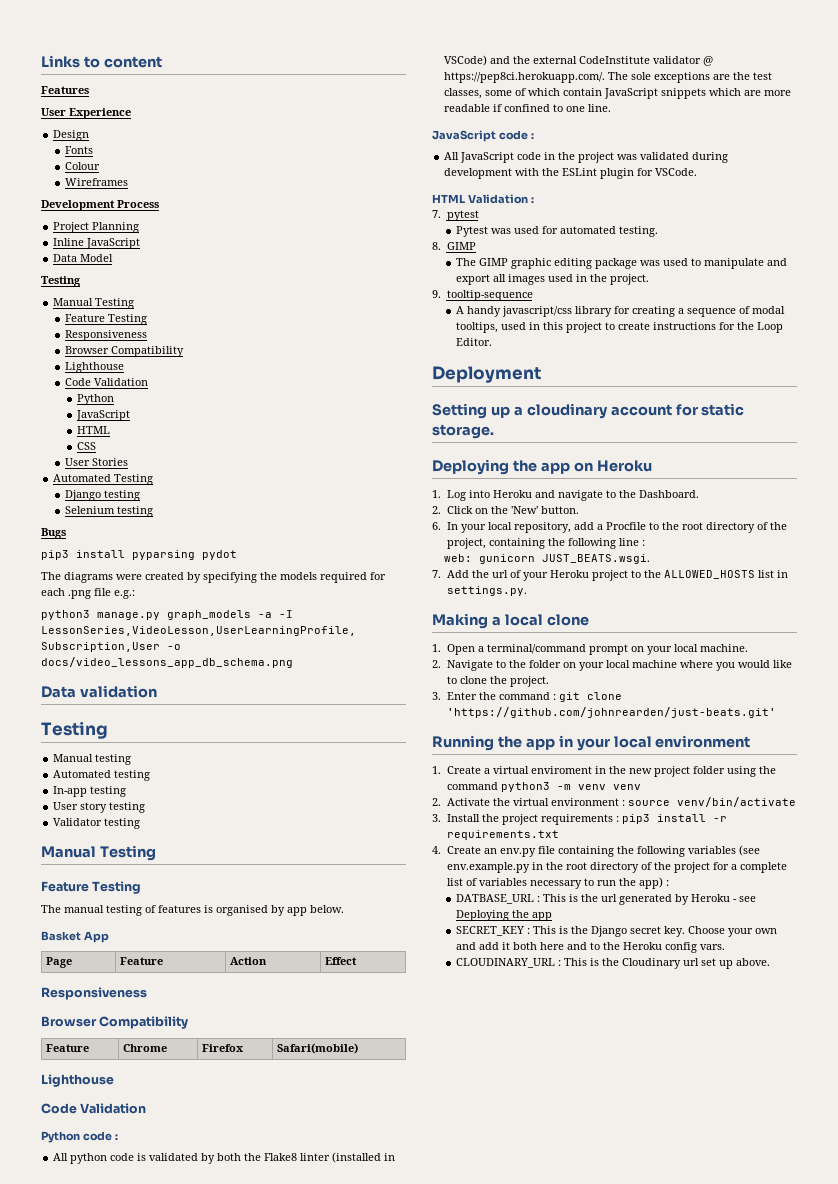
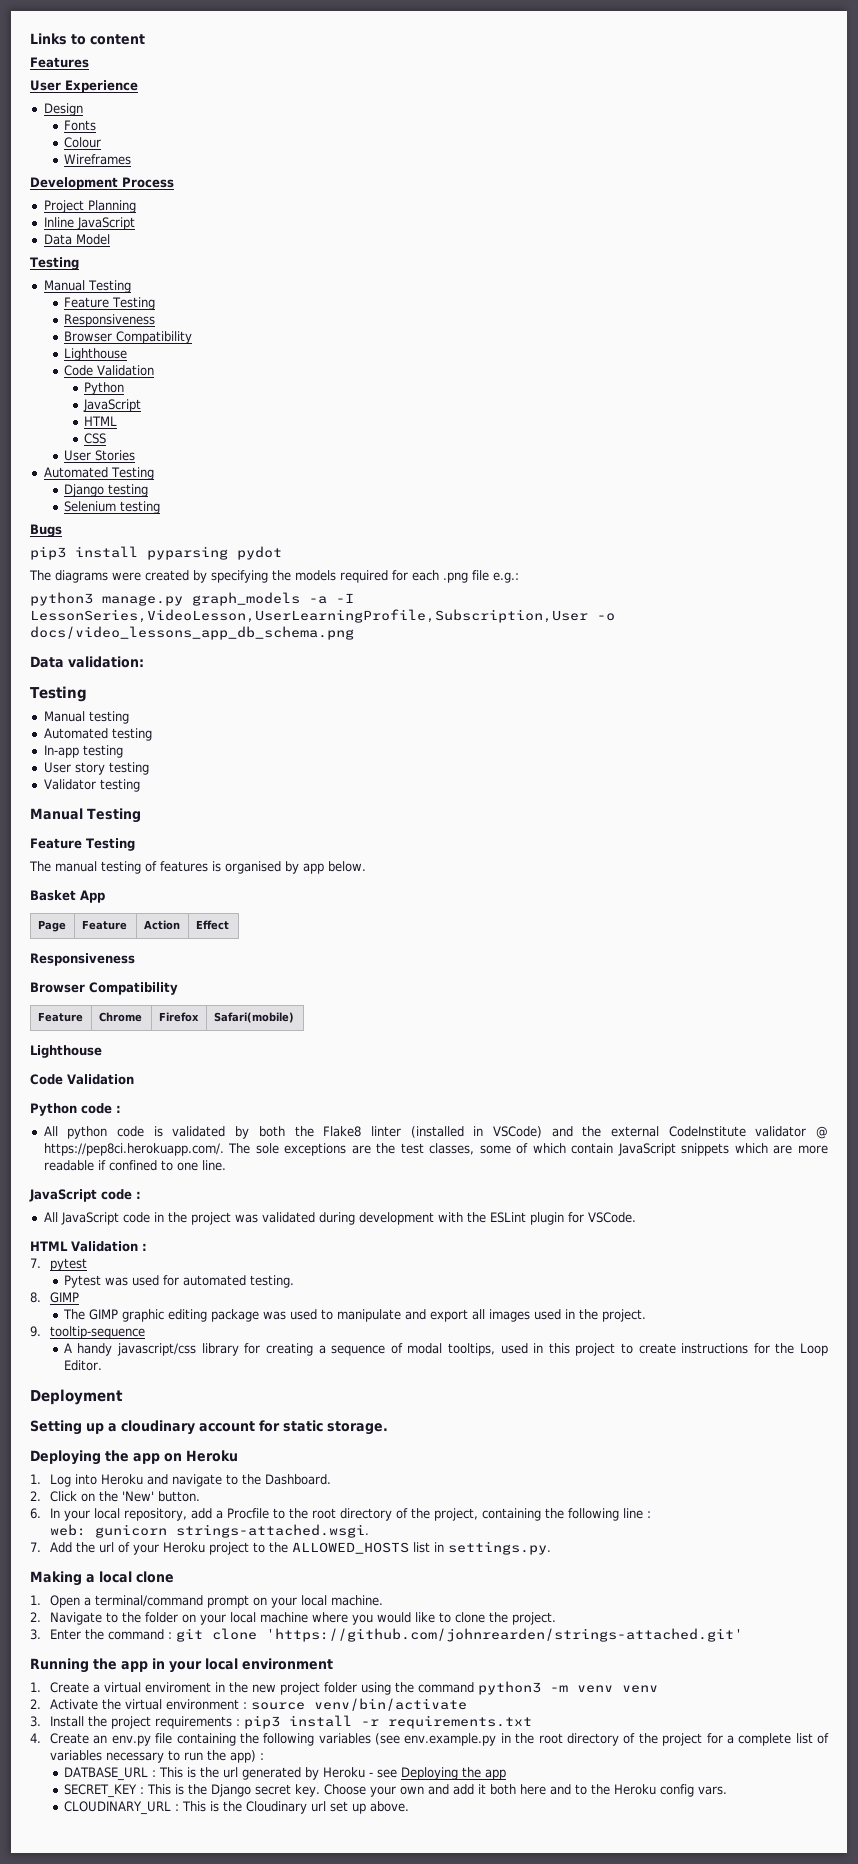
[79,685,157,698] validation -> [68,656,144,668] validation:
[542,554,651,564] JUST_BEATS.wsgi. -> [176,1524,370,1538] strings-attached.wsgi.
[446,707,776,718] 'https://github.com/johnrearden/just-beats.git' -> [266,1628,744,1642] 'https://github.com/johnrearden/strings-attached.git'

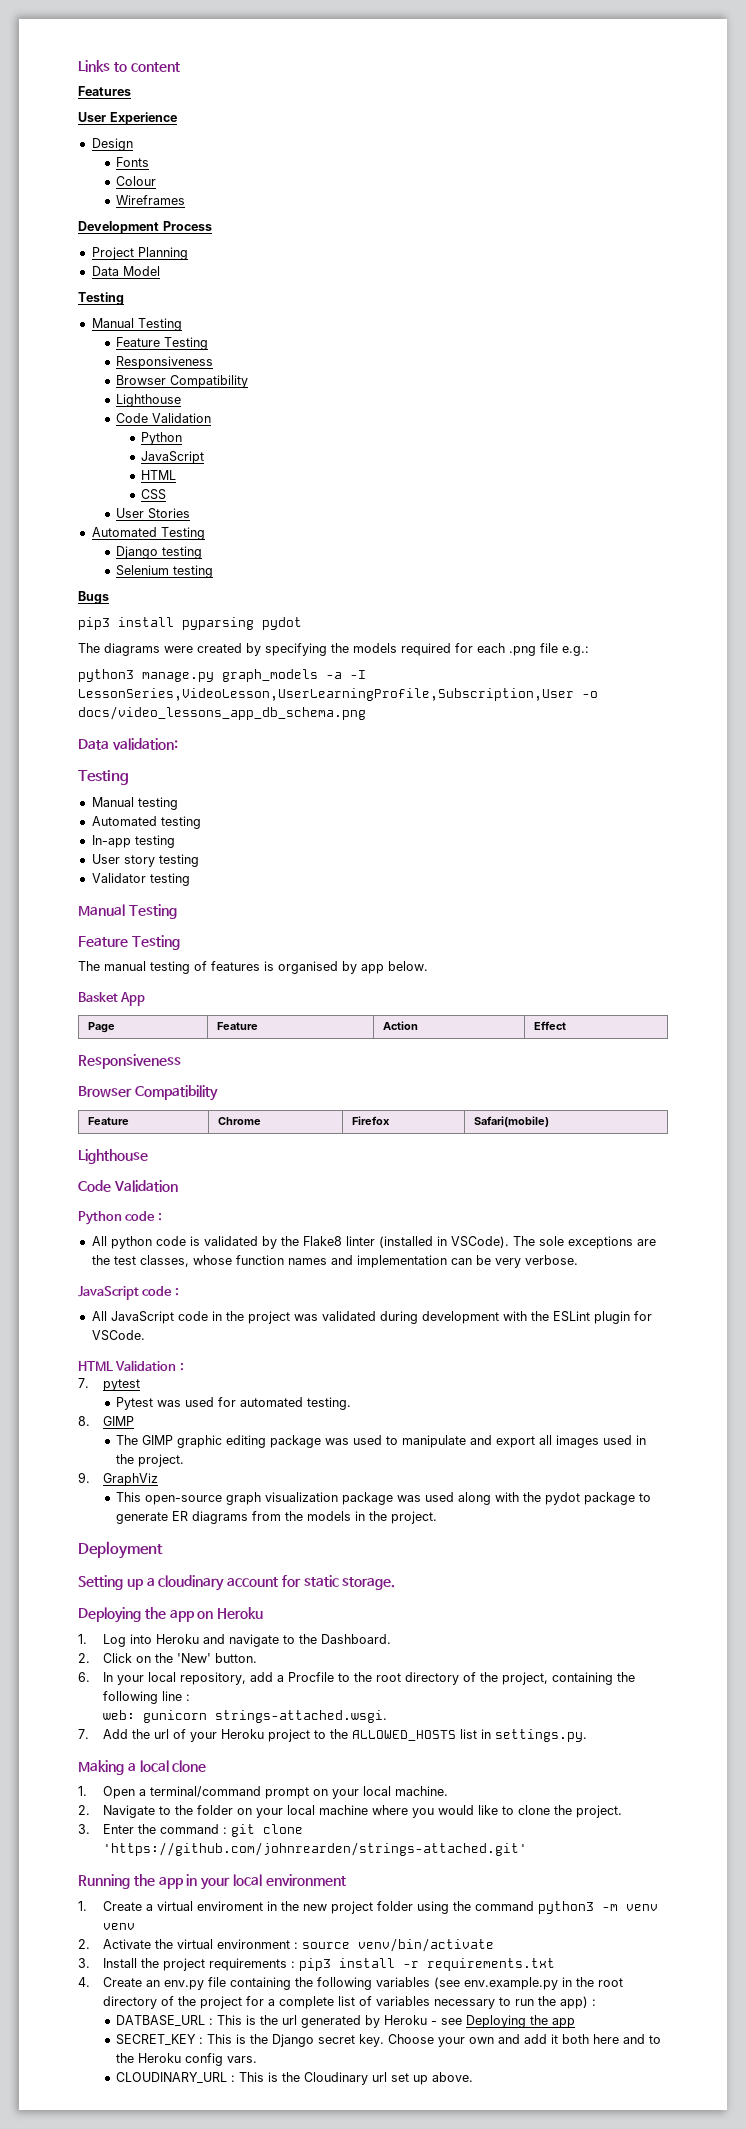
[43,217,135,230] // Inline JavaScript -> (188, 253) none
[258,1126,285,1137] both -> (277, 1242) none
[492,1126,828,1139] [43,1143,224,1156] VSCode) and the external CodeInstitute validator @ https://pep8ci.herokuapp.com/. -> [450,1236,509,1248] VSCode).
[479,1143,828,1156] [43,1160,226,1171] some of which contain JavaScript snippets which are more readable if confined to one line. -> [192,1255,578,1268] whose function names and implementation can be very verbose.
[50,1326,146,1339] [63,1343,829,1356] [63,1360,102,1371] tooltip-sequence // A handy javascript/css library for creating a sequence of modal tooltips, used in this project to create instructions for the Loop Editor. -> [102,1473,158,1486] [116,1492,652,1505] [116,1511,438,1524] GraphViz // This open-source graph visualization package was used along with the pydot package to generate ER diagrams from the models in the project.

